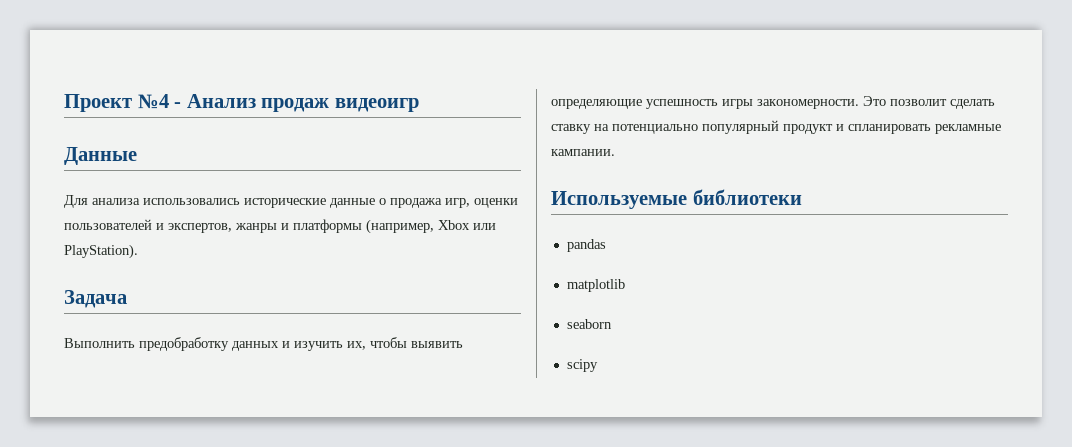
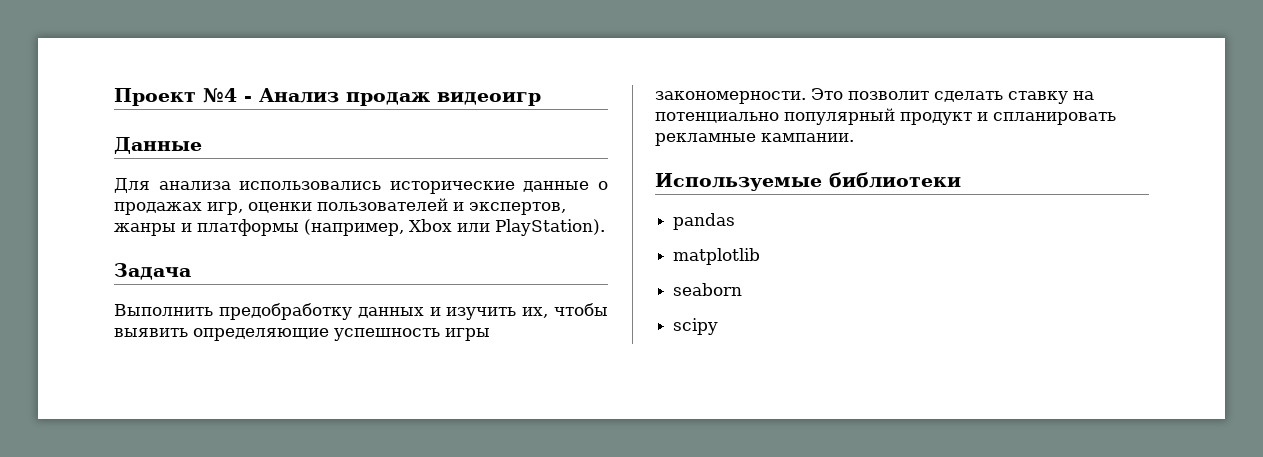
[390,198,442,208] продажа -> [114,202,202,215] продажах

